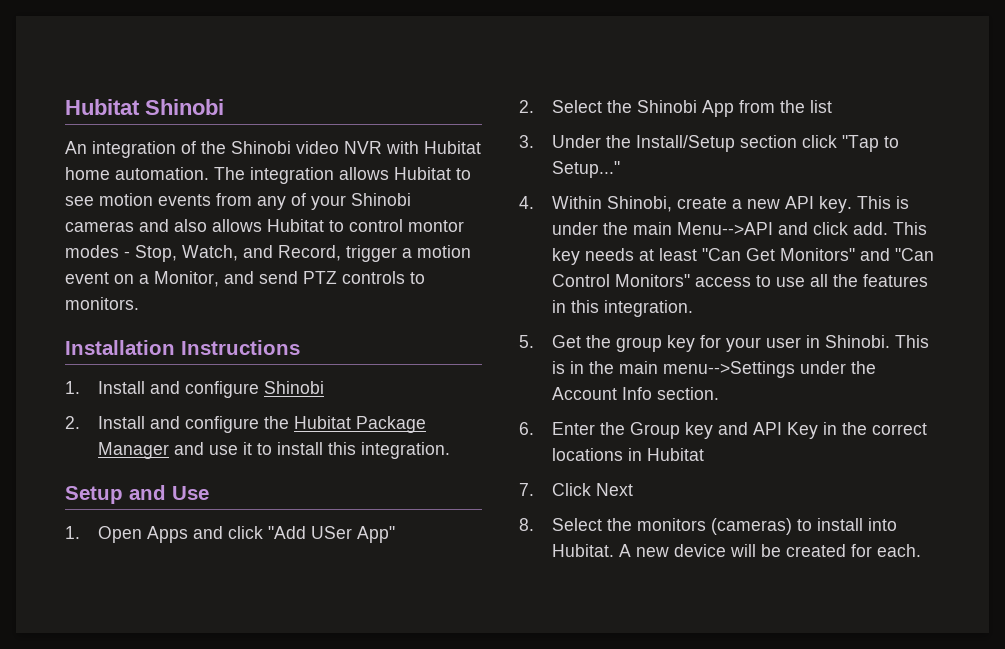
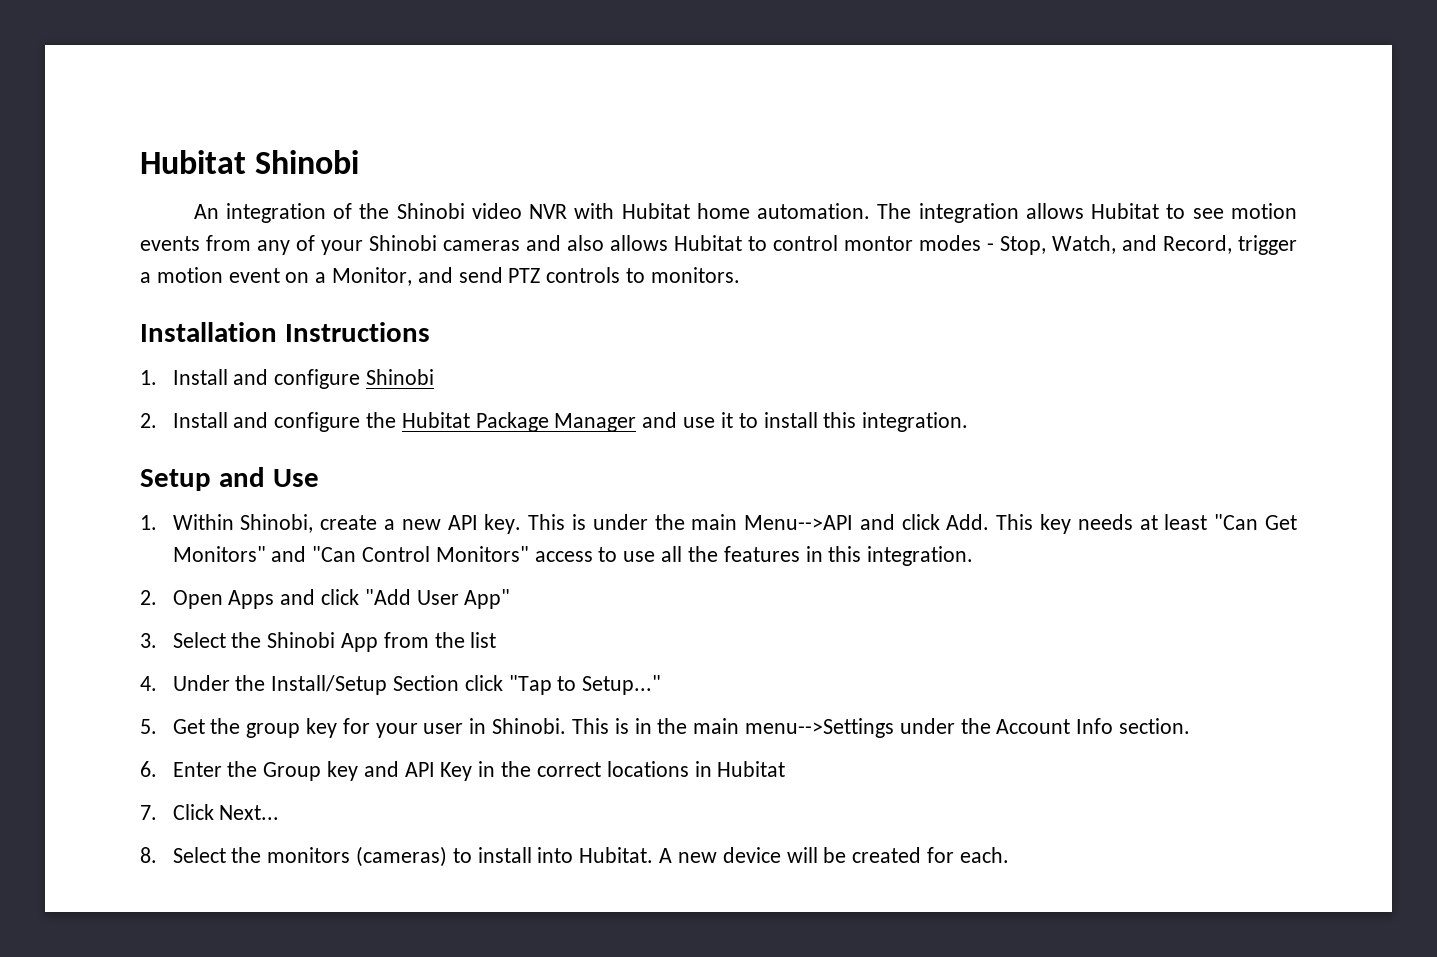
[98,526,396,543] [519,100,833,117] [519,135,900,152] [552,161,621,178] [519,196,534,209] Open Apps and click "Add USer App" // 2. Select the Shinobi App from the list // 3. Under the Install/Setup section click "Tap to Setup..." // 4. -> (157, 522) none
[853,222,889,235] add. -> [946,514,990,530] Add.
(694, 308) none -> [140,589,511,609] [140,632,497,652] [140,675,662,695] // 2. Open Apps and click "Add User App" // 3. Select the Shinobi App from the list // 4. Under the Install/Setup Section click "Tap to Setup..."
[596,483,634,496] Next -> [219,805,280,820] Next...

